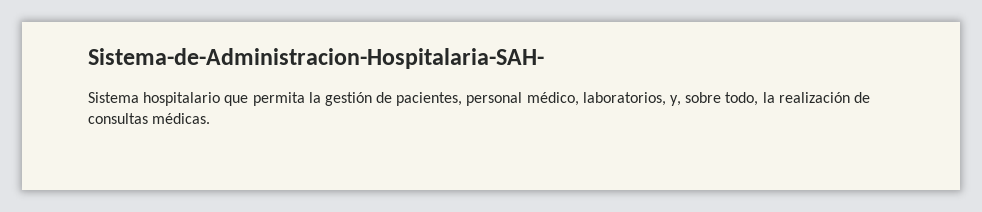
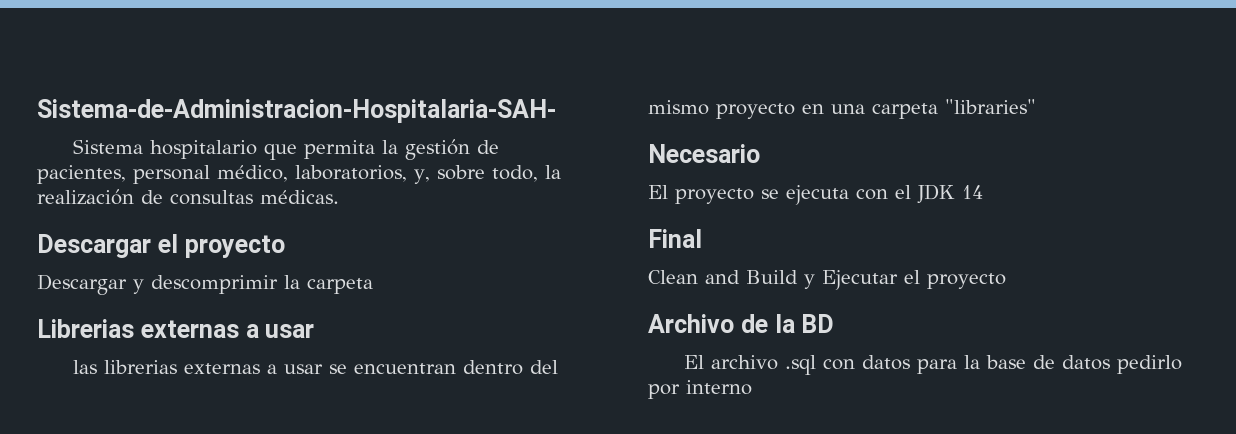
(211, 118) none -> [37,234,285,258] [37,274,373,295] [37,319,315,338] [73,360,559,375] [648,99,1036,119] [648,144,760,163] [648,184,983,205] [648,229,702,248] [648,270,1006,290] [648,314,835,333] [684,355,1183,375] [648,380,752,399] // Descargar el proyecto // Descargar y descomprimir la carpeta // Librerias externas a usar // las librerias externas a usar se encuentran dentro del mismo proyecto en una carpeta "libraries" // Necesario // El proyecto se ejecuta con el JDK 14 // Final // Clean and Build y Ejecutar el proyecto // Archivo de la BD // El archivo .sql con datos para la base de datos pedirlo por interno

